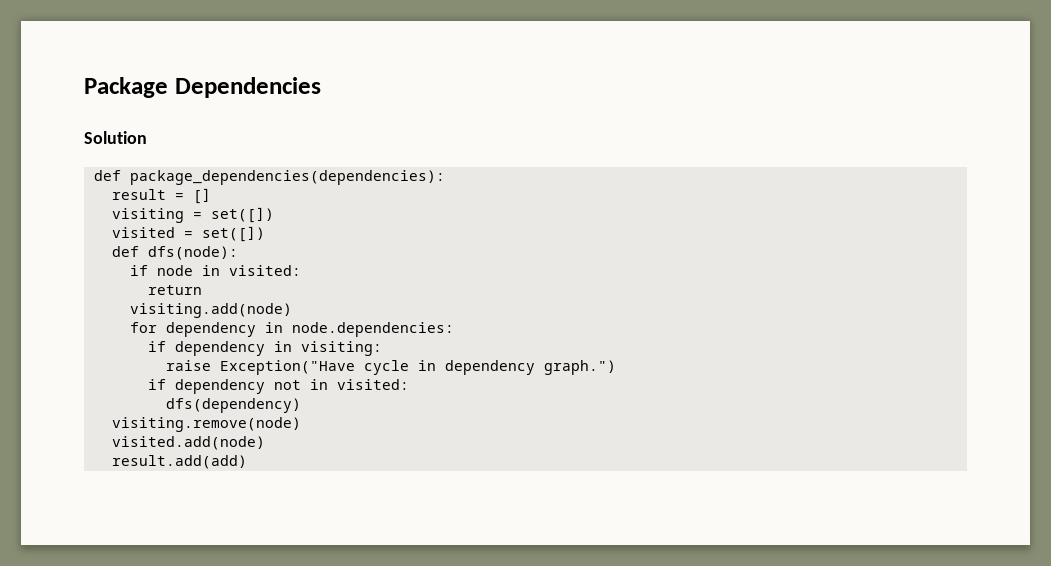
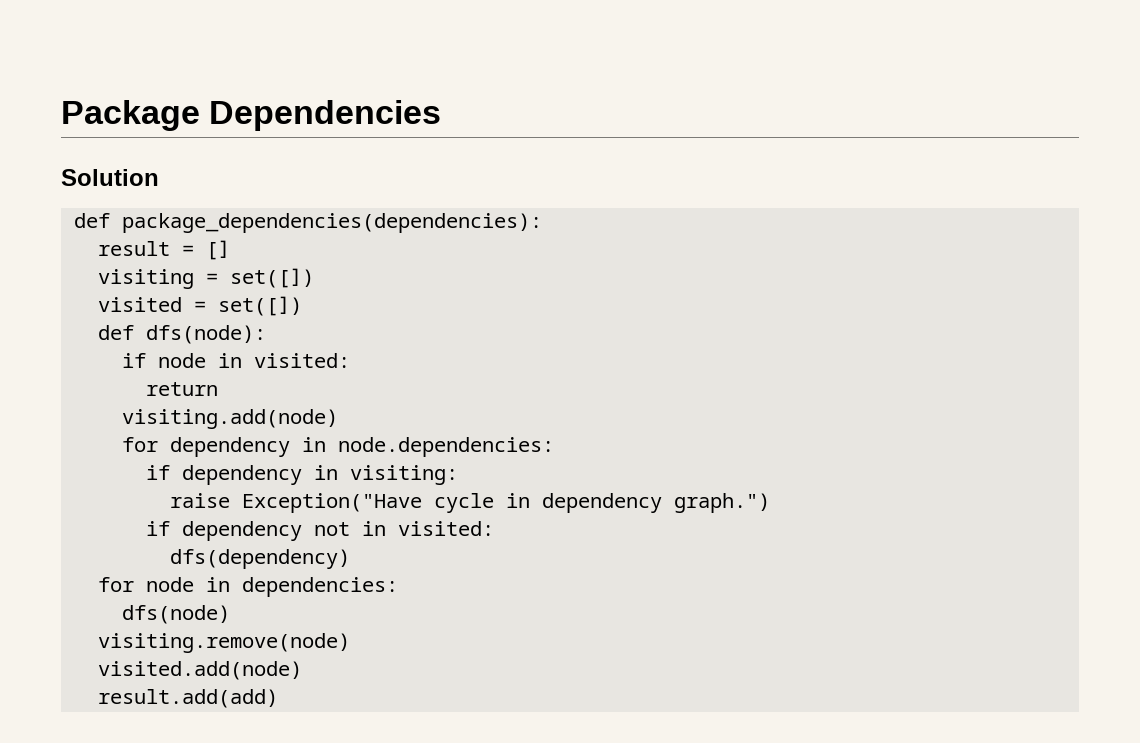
(301, 405) none -> [97,577,398,597] [121,605,230,624] // for node in dependencies: // dfs(node)

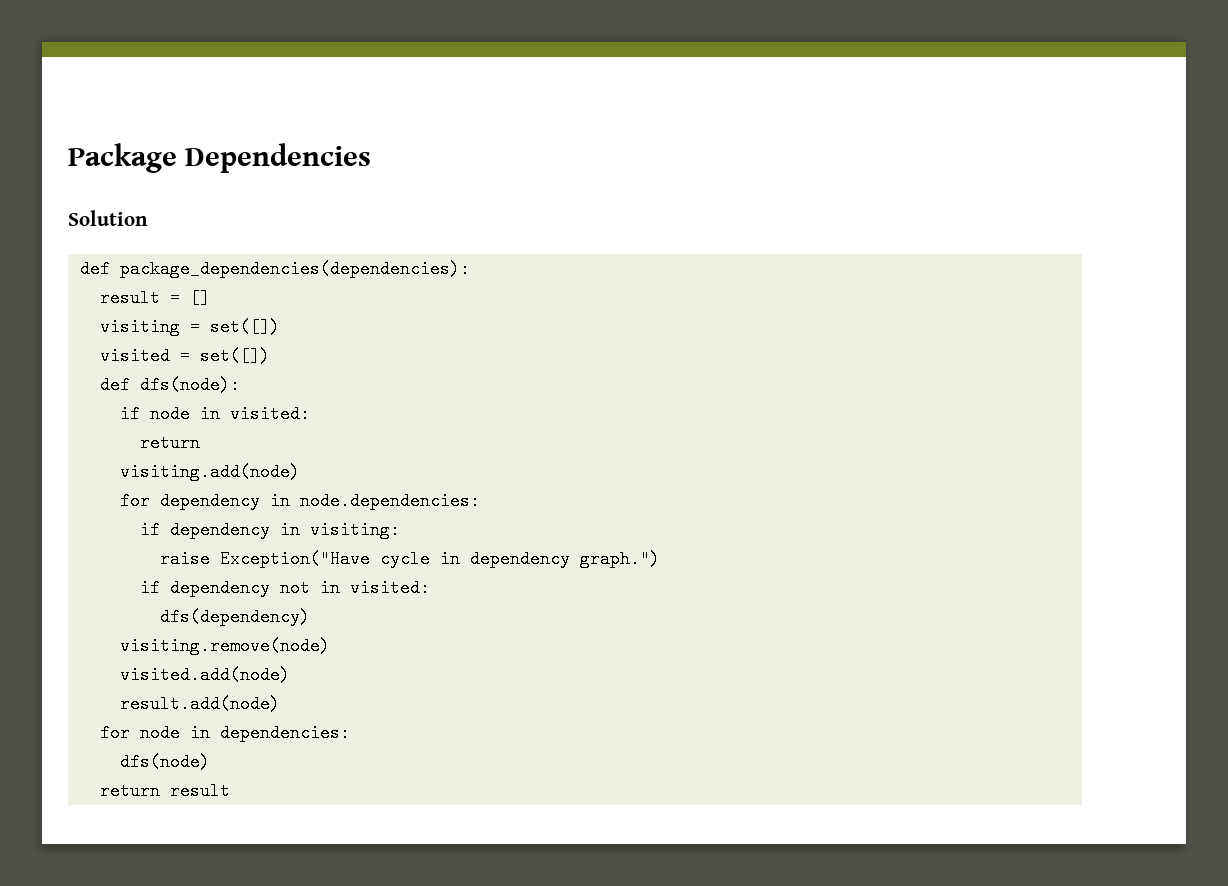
(350, 559) none -> [120,637,330,655] [120,666,290,684] [120,695,280,713] // visiting.remove(node) // visited.add(node) // result.add(node)
[97,633,350,653] [97,661,302,680] [97,689,278,708] visiting.remove(node) // visited.add(node) // result.add(add) -> [100,782,230,800] return result

